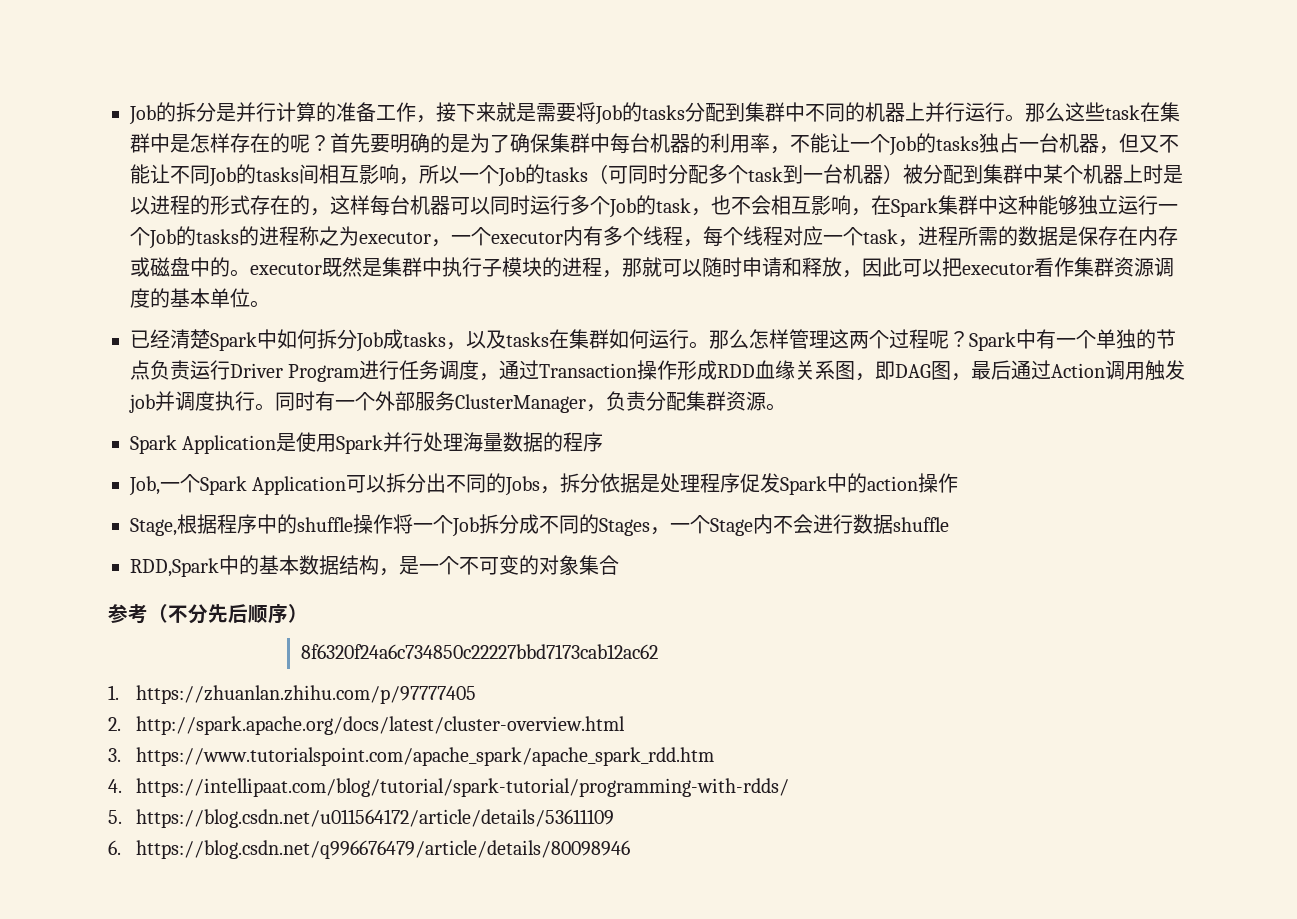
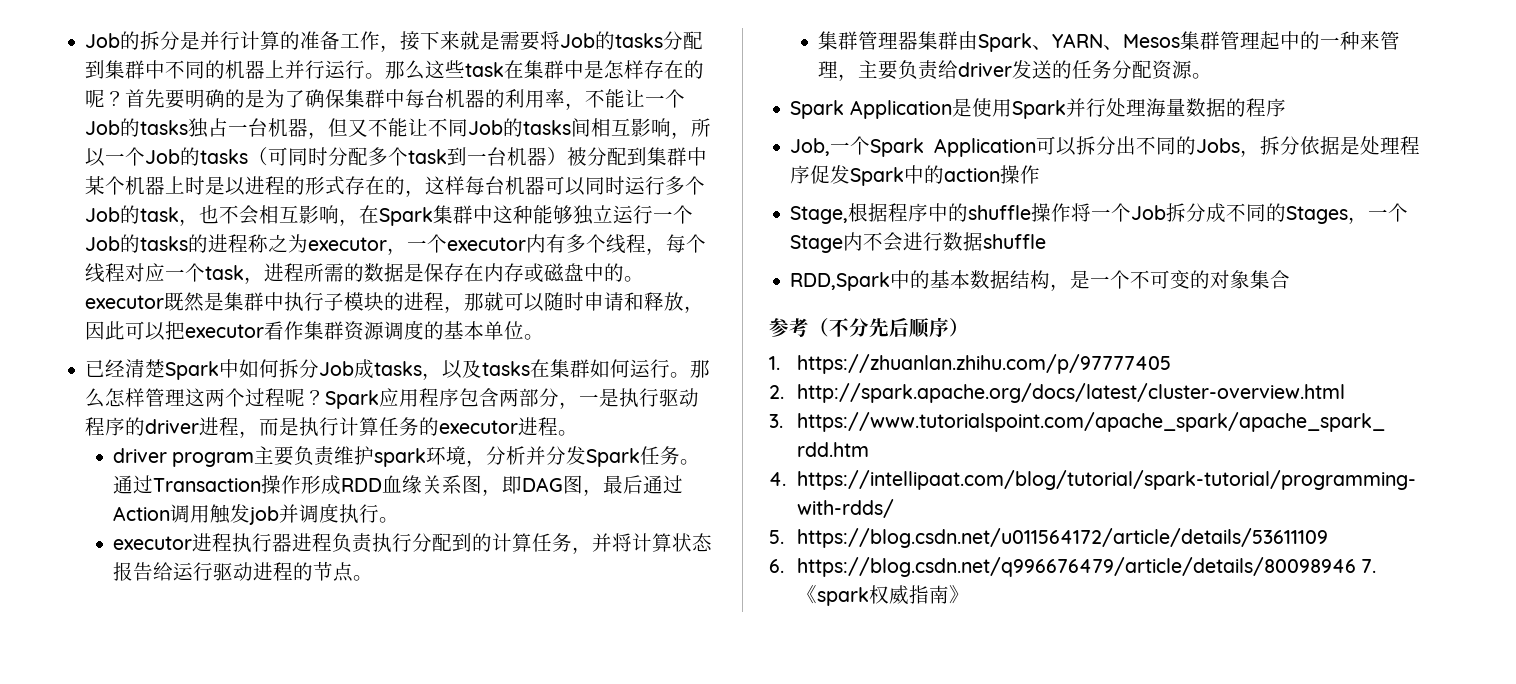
[1016,329,1176,349] [130,360,500,382] 中有一个单独的节点负责运行Driver Program进行任务调度， -> [379,388,700,409] [85,417,579,438] [113,446,701,467] 应用程序包含两部分，一是执行驱动程序的driver进程，而是执行计算任务的executor进程。 // driver program主要负责维护spark环境，分析并分发Spark任务。
[275,391,726,413] 同时有一个外部服务ClusterManager，负责分配集群 -> [113,533,713,554] [113,561,374,582] [818,31,1401,52] [818,60,1153,81] // executor进程执行器进程负责执行分配到的计算任务，并将计算状态报告给运行驱动进程的节点。 // 集群管理器集群由Spark、YARN、Mesos集群管理起中的一种来管理，主要负责给driver发送的任务分配
[300,644,658,659] // 8f6320f24a6c734850c22227bbd7173cab12ac62 -> (969, 327) none
(630, 849) none -> [1360,559,1376,573] [796,585,969,606] 7.《spark权威指南》

